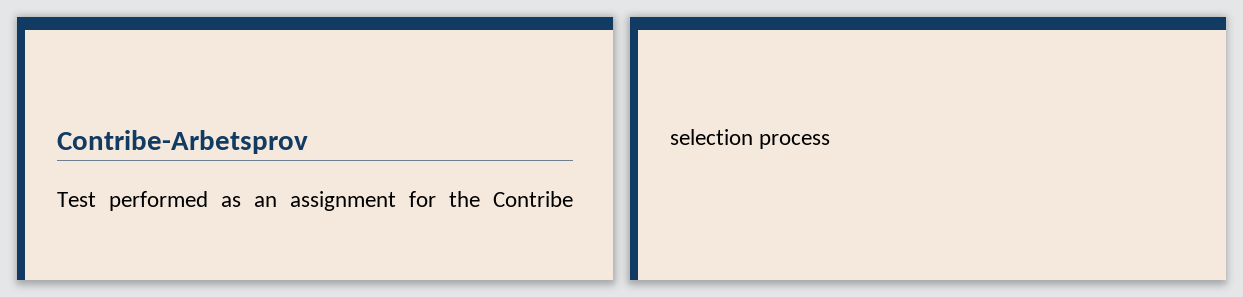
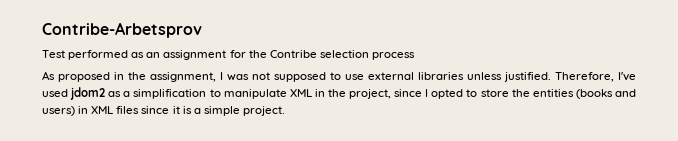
(831, 141) none -> [42,71,636,82] [42,87,636,100] [42,106,285,116] // As proposed in the assignment, I was not supposed to use external libraries unless justified. Therefore, I've used jdom2 as a simplification to manipulate XML in the project, since I opted to store the entities (books and users) in XML files since it is a simple project.

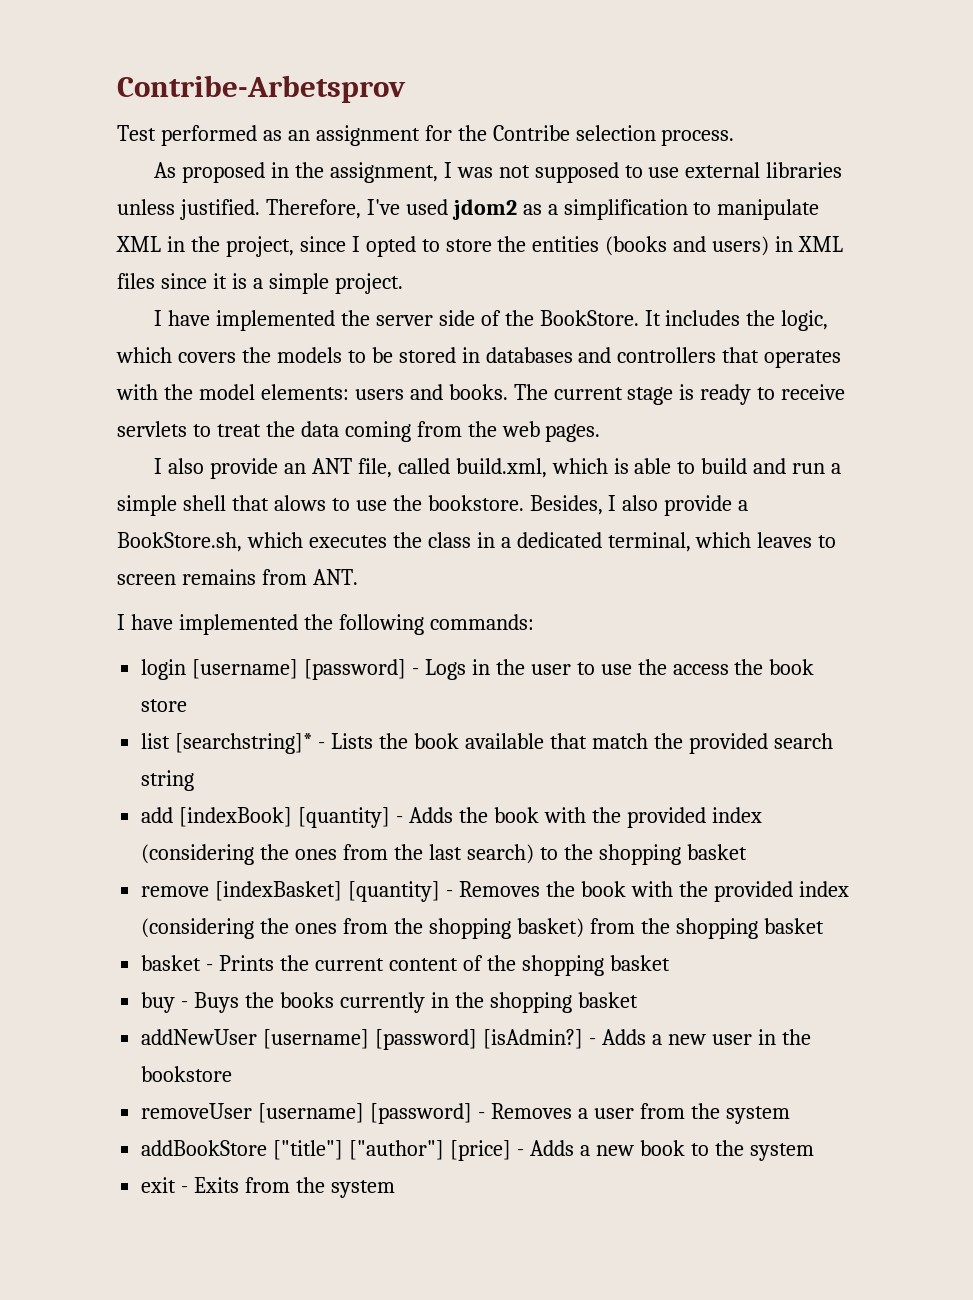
[371,52,415,60] process -> [661,129,735,146] process.
(285, 111) none -> [154,310,829,331] [116,347,842,368] [116,384,846,405] [117,421,601,442] [154,458,842,479] [117,495,749,516] [117,532,837,552] [117,569,358,585] [117,614,534,635] [141,659,815,680] [141,699,188,712] [141,733,833,754] [141,770,195,791] [141,807,762,828] [141,844,747,865] [141,881,849,902] [141,918,824,939] [141,955,670,976] [141,992,638,1013] [141,1029,811,1050] [141,1066,233,1082] [141,1103,790,1124] [141,1140,814,1161] [141,1177,395,1198] // I have implemented the server side of the BookStore. It includes the logic, which covers the models to be stored in databases and controllers that operates with the model elements: users and books. The current stage is ready to receive servlets to treat the data coming from the web pages. // I also provide an ANT file, called build.xml, which is able to build and run a simple shell that alows to use the bookstore. Besides, I also provide a BookStore.sh, which executes the class in a dedicated terminal, which leaves to screen remains from ANT. // I have implemented the following commands: // login [username] [password] - Logs in the user to use the access the book store // list [searchstring]* - Lists the book available that match the provided search string // add [indexBook] [quantity] - Adds the book with the provided index (considering the ones from the last search) to the shopping basket // remove [indexBasket] [quantity] - Removes the book with the provided index (considering the ones from the shopping basket) from the shopping basket // basket - Prints the current content of the shopping basket // buy - Buys the books currently in the shopping basket // addNewUser [username] [password] [isAdmin?] - Adds a new user in the bookstore // removeUser [username] [password] - Removes a user from the system // addBookStore ["title"] ["author"] [price] - Adds a new book to the system // exit - Exits from the system

